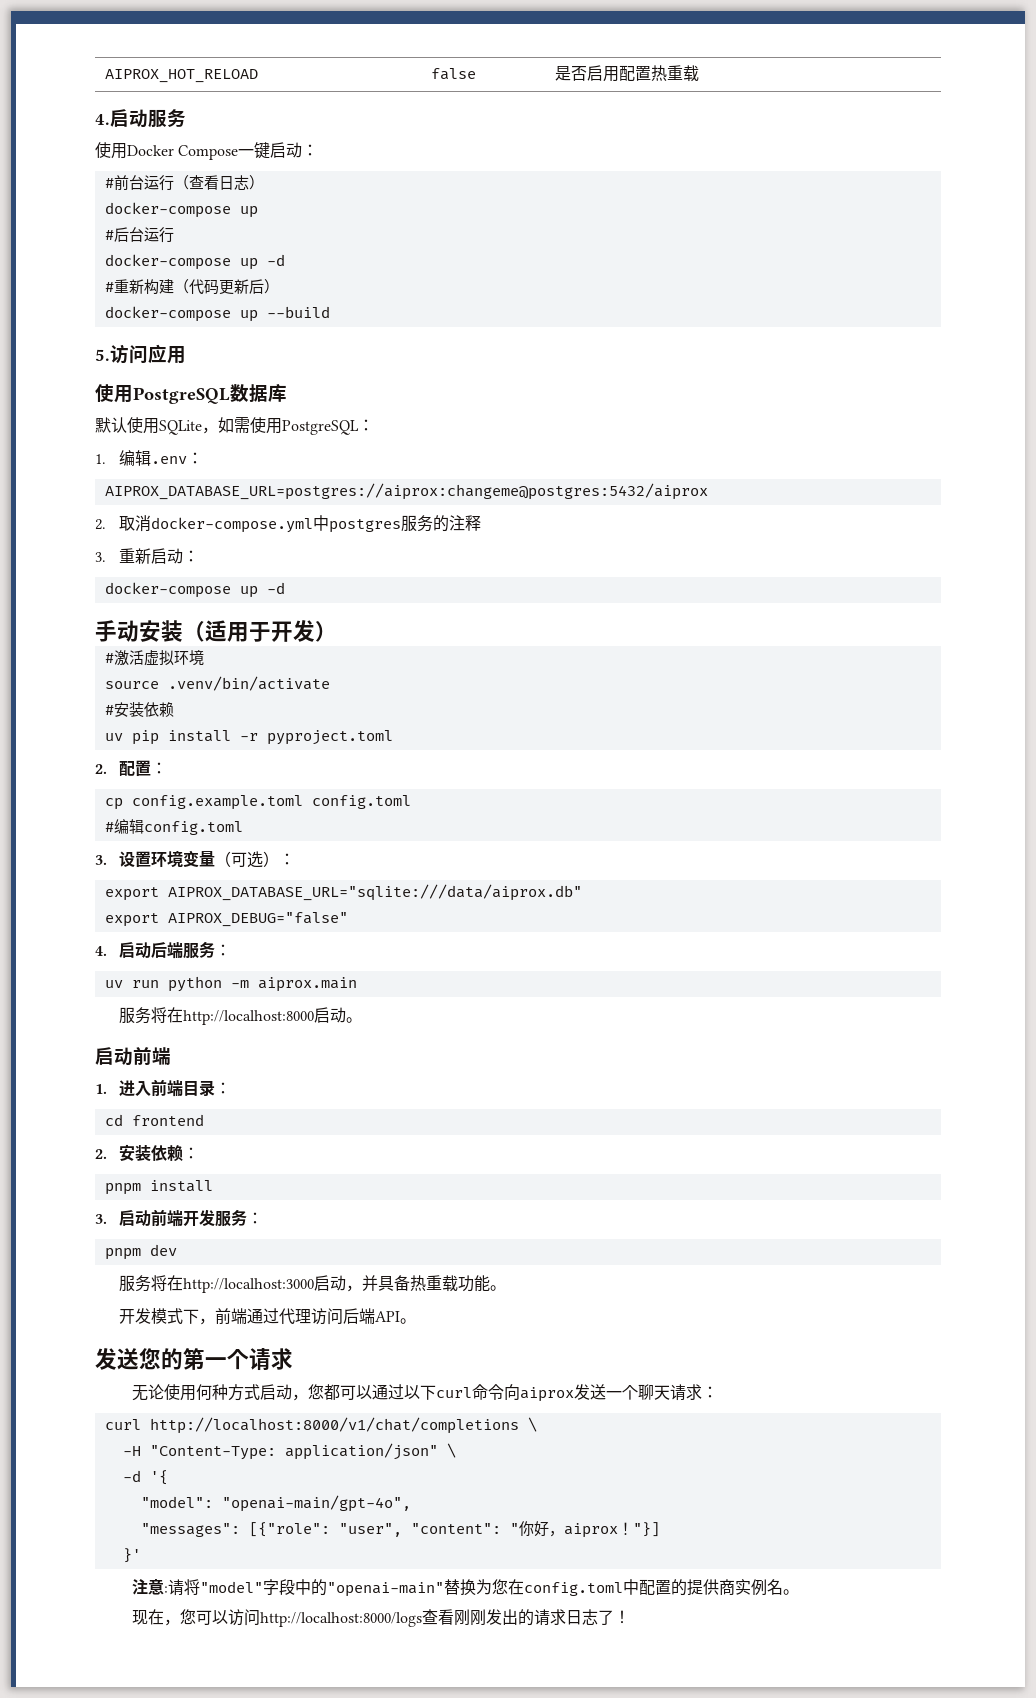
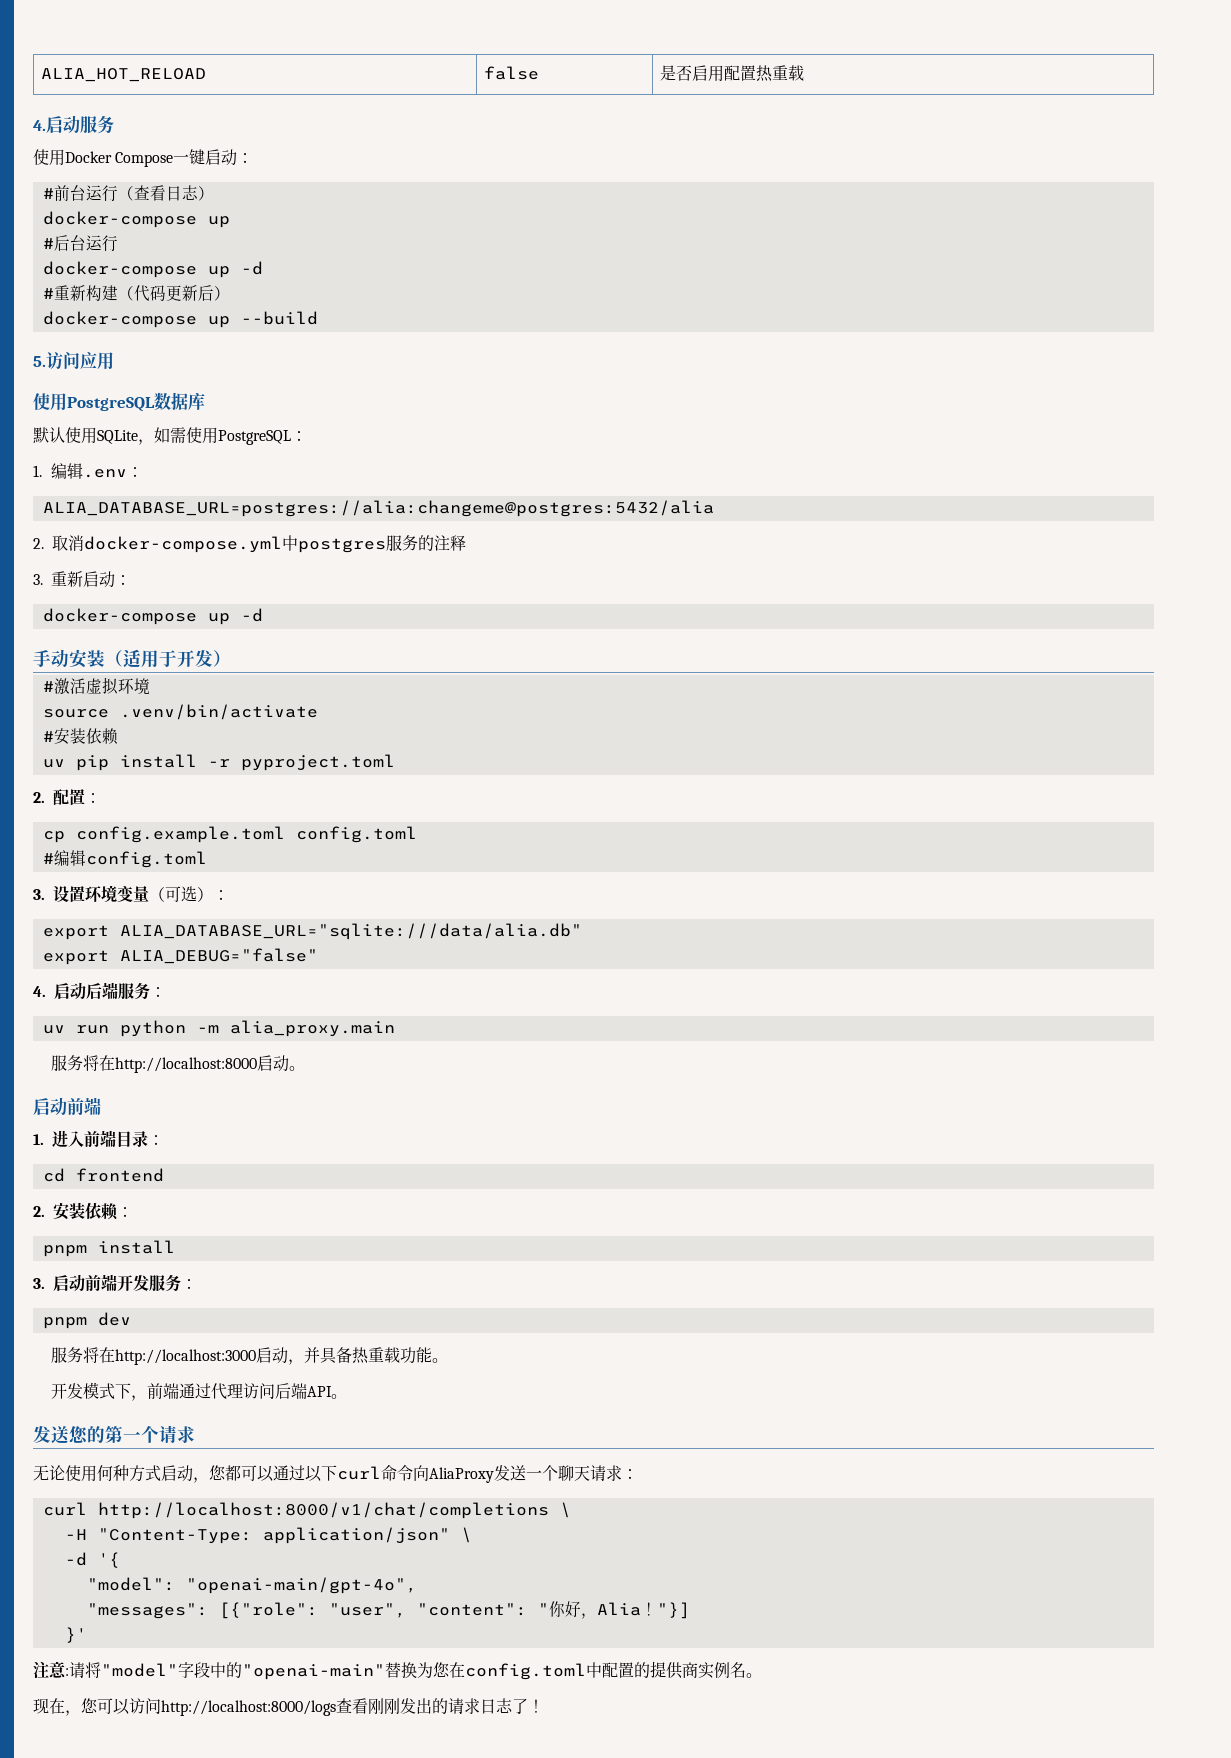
[105,69,259,83] AIPROX_HOT_RELOAD -> [41,68,207,82] ALIA_HOT_RELOAD
[104,483,708,500] AIPROX_DATABASE_URL=postgres://aiprox:changeme@postgres:5432/aiprox -> [42,500,714,517] ALIA_DATABASE_URL=postgres://alia:changeme@postgres:5432/alia
[167,884,582,901] [104,912,348,927] AIPROX_DATABASE_URL="sqlite:///data/aiprox.db" // export AIPROX_DEBUG="false" -> [119,923,582,940] [42,948,318,965] ALIA_DATABASE_URL="sqlite:///data/alia.db" // export ALIA_DEBUG="false"
[257,977,357,992] aiprox.main -> [229,1020,395,1037] alia_proxy.main
[520,1387,575,1402] aiprox -> [429,1467,494,1483] AliaProxy
[563,1523,618,1538] aiprox -> [596,1602,641,1616] Alia

